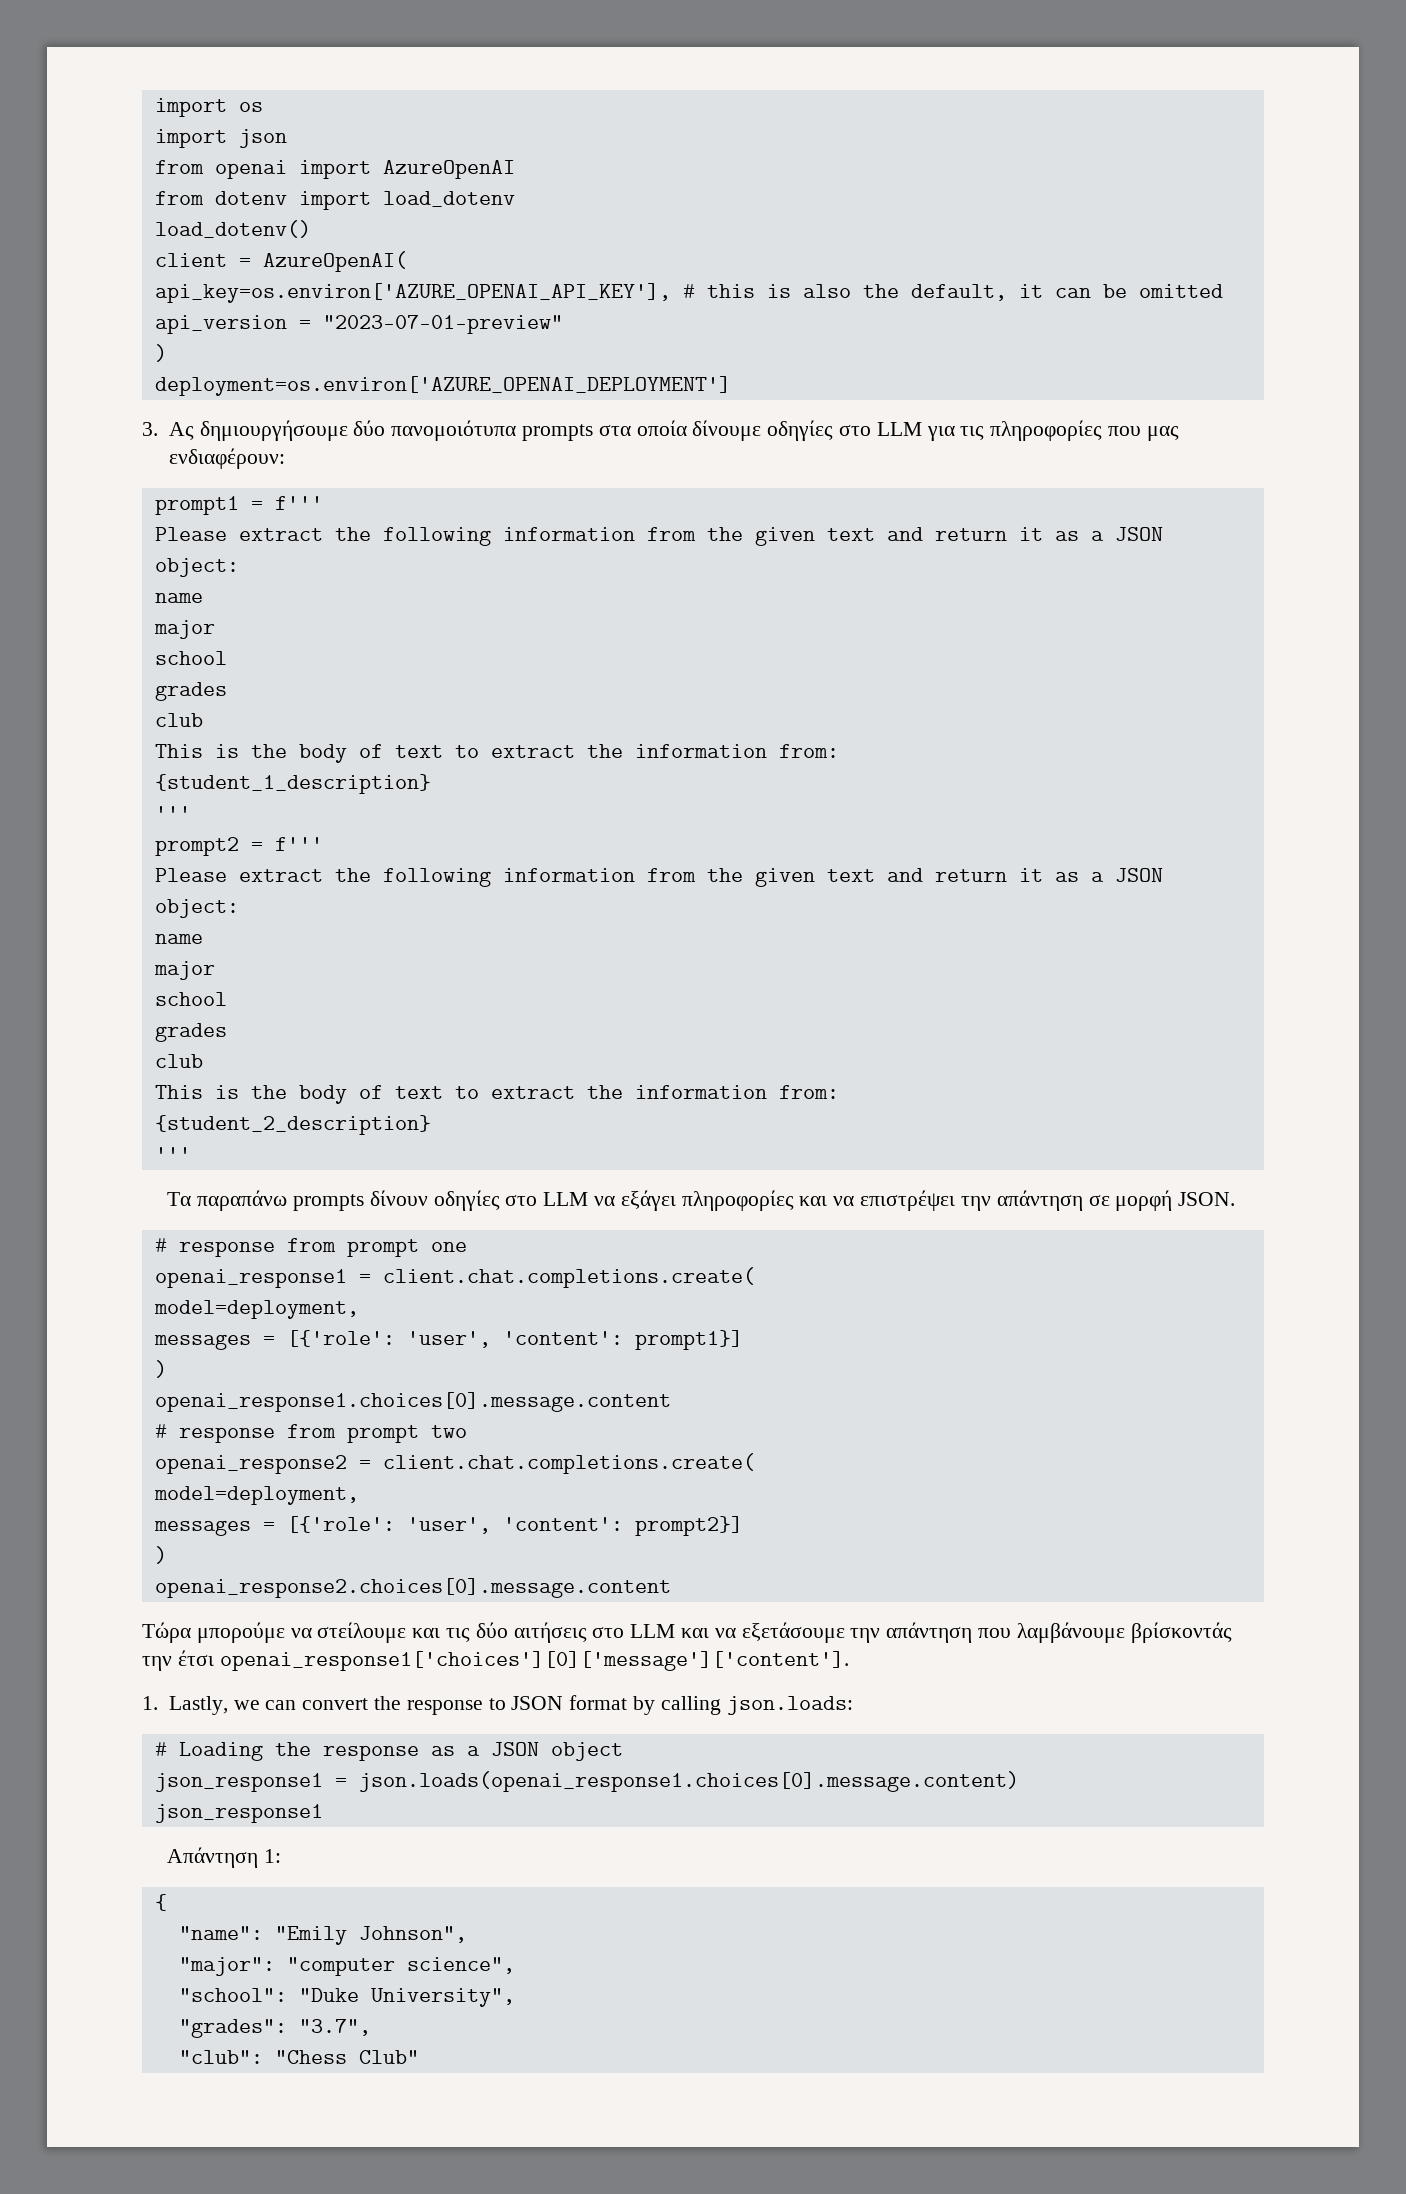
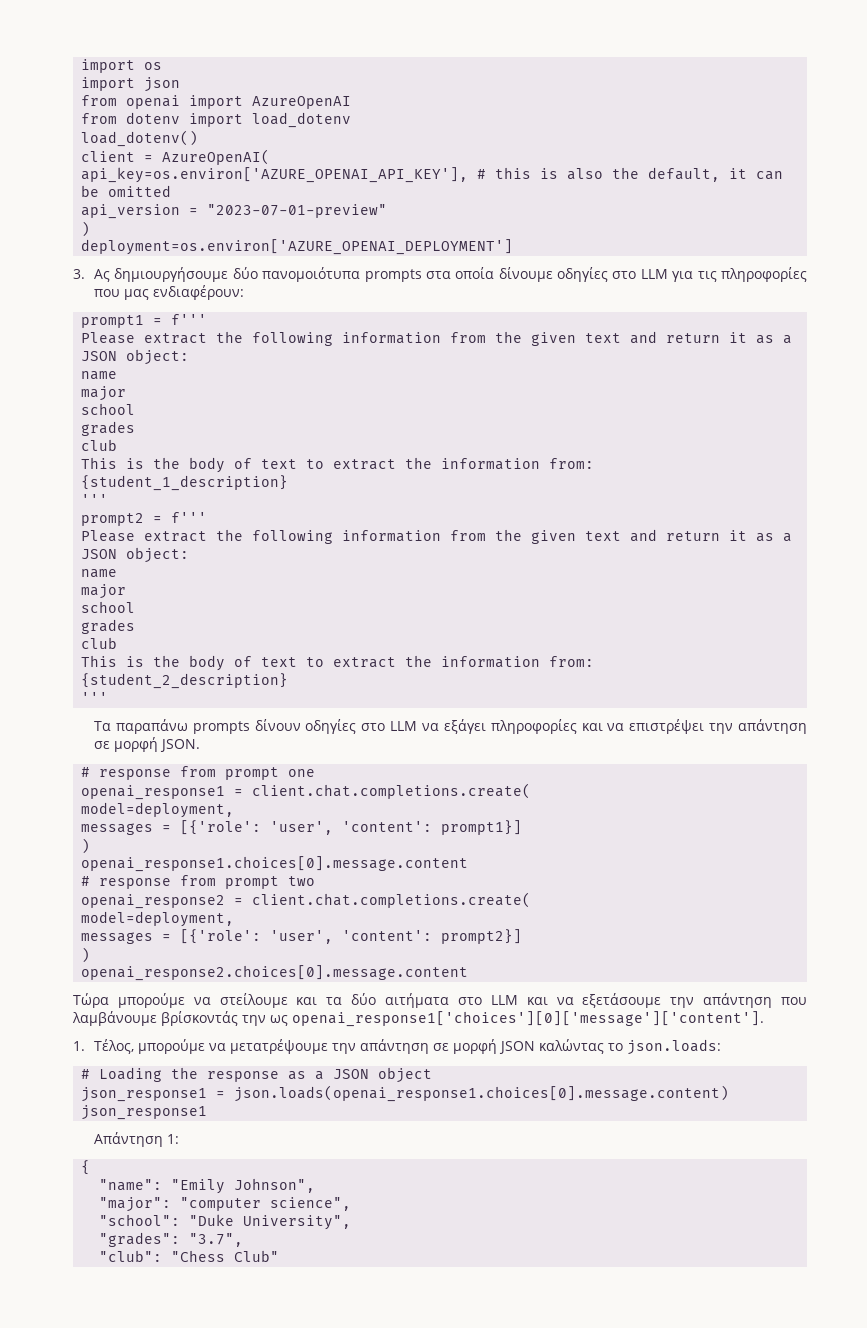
[446,1622,587,1643] τις δύο αιτήσεις -> [326,993,450,1008] τα δύο αιτήματα
[177,1650,214,1666] έτσι -> [270,1015,288,1026] ως
[168,1695,721,1715] Lastly, we can convert the response to JSON format by calling -> [93,1039,623,1054] Τέλος, μπορούμε να μετατρέψουμε την απάντηση σε μορφή JSON καλώντας το

